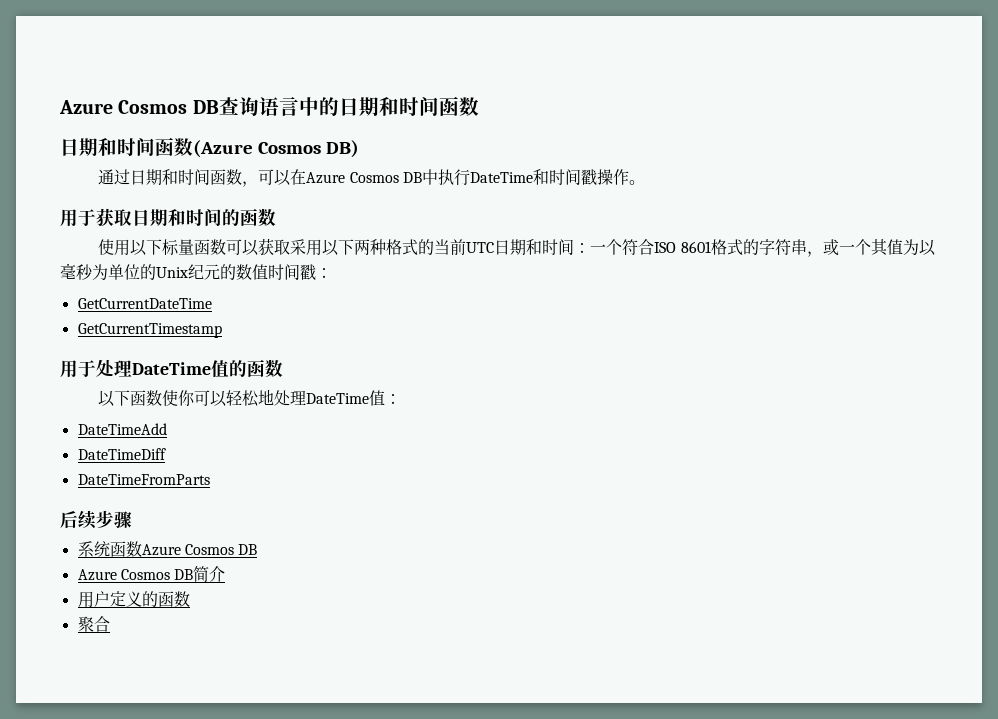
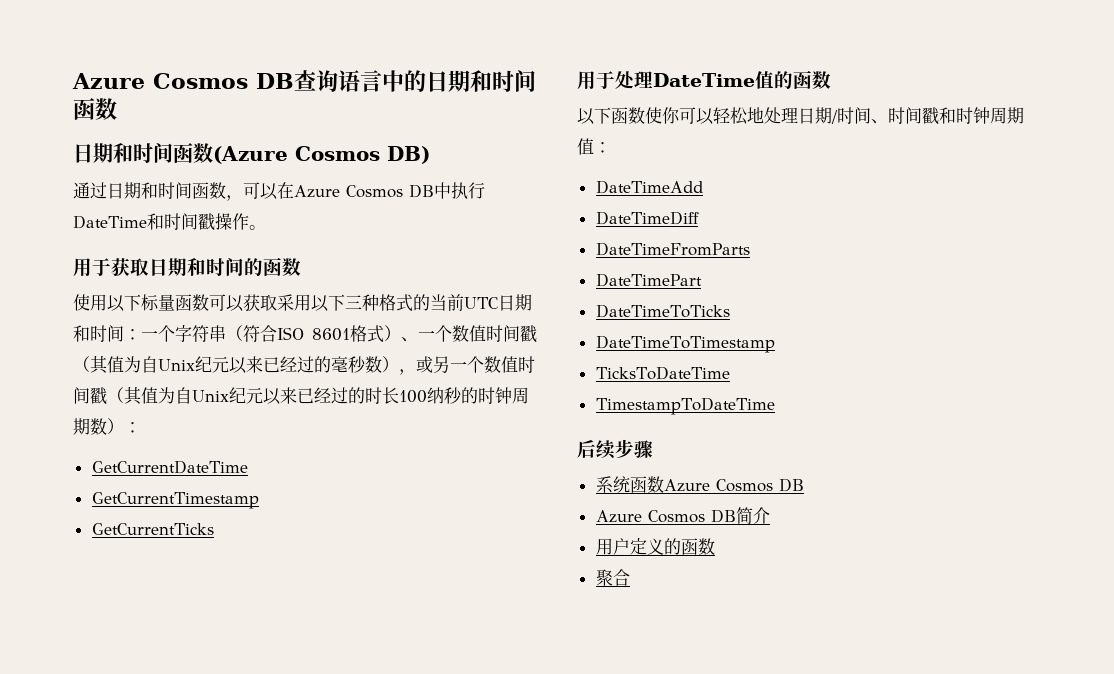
[354,239,371,255] 两 -> [345,295,362,309] 三
(623, 247) none -> [175,325,243,342] 字符串（
[742,239,936,257] [60,263,316,281] 的字符串，或一个其值为以毫秒为单位的Unix纪元的数值时间戳 -> [384,325,537,343] [73,355,535,375] [73,386,529,405] [73,418,124,435] ）、一个数值时间戳（其值为自Unix纪元以来已经过的毫秒数），或另一个数值时间戳（其值为自Unix纪元以来已经过的时长100纳秒的时钟周期数）
(222, 330) none -> [91,523,214,535] // GetCurrentTicks
[306,393,370,404] DateTime -> [798,107,1024,125] 日期/时间、时间戳和时钟周期
(210, 479) none -> [595,273,702,287] [595,304,730,318] [595,335,775,353] [595,366,730,380] [595,397,775,415] // DateTimePart // DateTimeToTicks // DateTimeToTimestamp // TicksToDateTime // TimestampToDateTime

